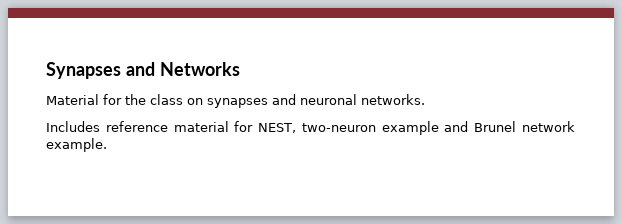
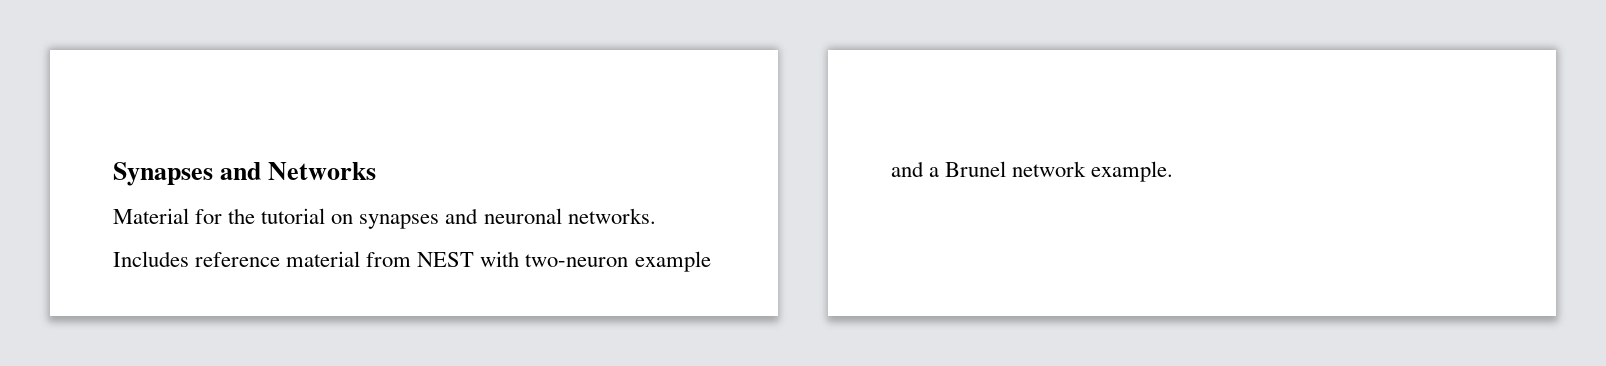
[150,94,183,105] class -> [261,208,326,224] tutorial
[234,121,297,133] for NEST, -> [366,251,520,267] from NEST with
(469, 126) none -> [929,167,940,177] a

